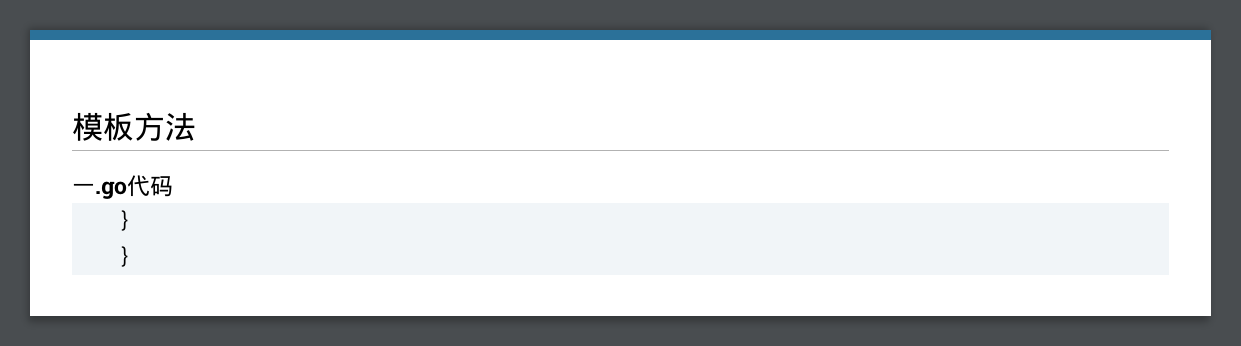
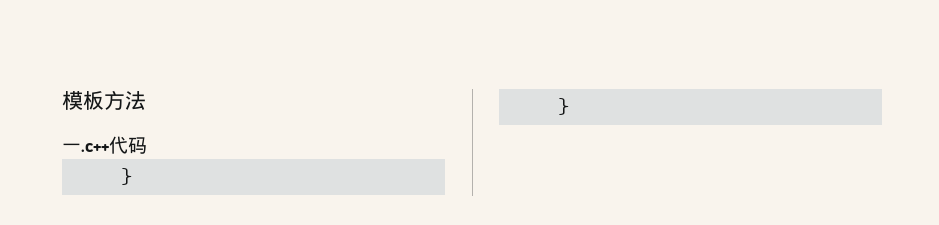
[95,181,127,199] .go -> [81,143,110,152] .c++

